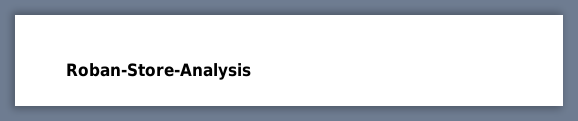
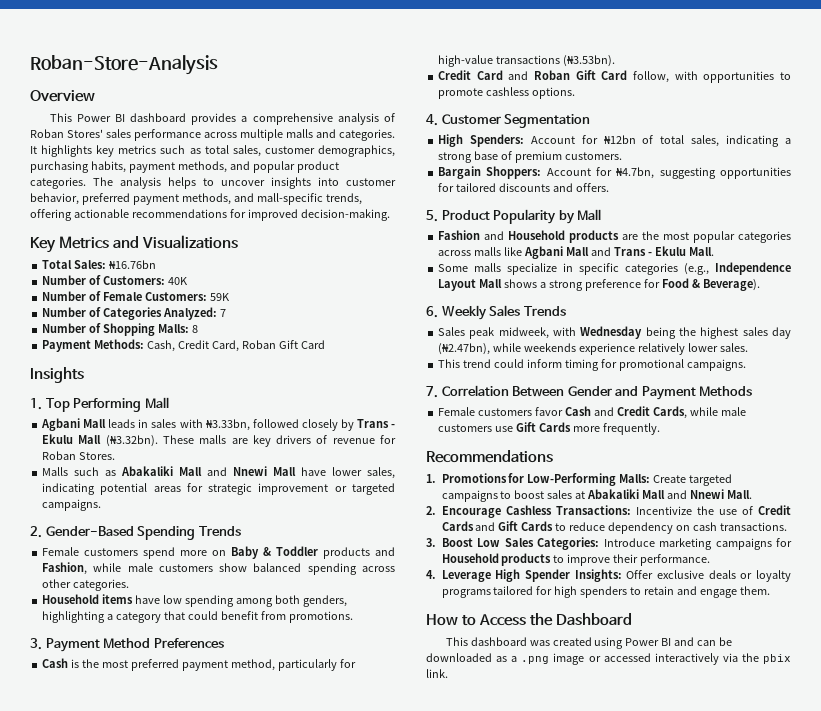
(251, 71) none -> [30,90,95,102] [49,113,395,125] [30,129,395,141] [30,145,395,157] [30,161,339,173] [30,177,396,189] [30,193,362,205] [30,209,390,221] [30,235,239,253] [42,260,157,269] [42,275,189,285] [42,291,230,301] [42,307,226,320] [42,323,198,336] [42,339,325,352] [30,367,84,383] [30,397,169,412] [41,418,395,431] [42,434,397,447] [42,451,116,460] [42,466,396,479] [42,483,395,495] [42,499,102,511] [30,526,241,540] [42,546,395,559] [42,562,396,575] [42,579,130,591] [42,594,347,607] [42,611,353,623] [30,638,224,652] [42,658,356,671] [438,55,616,67] [438,70,791,83] [438,87,576,99] [426,114,591,128] [438,134,791,147] [438,151,622,163] [438,166,791,179] [438,183,609,192] [426,209,602,224] [438,230,791,243] [438,246,714,259] [438,262,791,275] [438,278,760,291] [426,305,566,320] [438,326,791,339] [438,343,748,355] [438,359,746,371] [426,385,753,400] [438,406,746,419] [438,422,660,435] [426,450,553,463] [426,473,733,486] [441,489,753,502] [426,505,791,518] [441,521,788,534] [426,537,792,550] [441,553,711,566] [426,569,791,582] [441,586,771,598] [426,613,633,626] [445,637,733,649] [426,653,791,665] [426,669,448,678] // Overview // This Power BI dashboard provides a comprehensive analysis of Roban Stores' sales performance across multiple malls and categories. It highlights key metrics such as total sales, customer demographics, purchasing habits, payment methods, and popular product categories. The analysis helps to uncover insights into customer behavior, preferred payment methods, and mall-specific trends, offering actionable recommendations for improved decision-making. // Key Metrics and Visualizations // Total Sales: ₦16.76bn // Number of Customers: 40K // Number of Female Customers: 59K // Number of Categories Analyzed: 7 // Number of Shopping Malls: 8 // Payment Methods: Cash, Credit Card, Roban Gift Card // Insights // 1. Top Performing Mall // Agbani Mall leads in sales with ₦3.33bn, followed closely by Trans - Ekulu Mall (₦3.32bn). These malls are key drivers of revenue for Roban Stores. // Malls such as Abakaliki Mall and Nnewi Mall have lower sales, indicating potential areas for strategic improvement or targeted campaigns. // 2. Gender-Based Spending Trends // Female customers spend more on Baby & Toddler products and Fashion, while male customers show balanced spending across other categories. // Household items have low spending among both genders, highlighting a category that could benefit from promotions. // 3. Payment Method Preferences // Cash is the most preferred payment method, particularly for high-value transactions (₦3.53bn). // Credit Card and Roban Gift Card follow, with opportunities to promote cashless options. // 4. Customer Segmentation // High Spenders: Account for ₦12bn of total sales, indicating a strong base of premium customers. // Bargain Shoppers: Account for ₦4.7bn, suggesting opportunities for tailored discounts and offers. // 5. Product Popularity by Mall // Fashion and Household products are the most popular categories across malls like Agbani Mall and Trans - Ekulu Mall. // Some malls specialize in specific categories (e.g., Independence Layout Mall shows a strong preference for Food & Beverage). // 6. Weekly Sales Trends // Sales peak midweek, with Wednesday being the highest sales day (₦2.47bn), while weekends experience relatively lower sales. // This trend could inform timing for promotional campaigns. // 7. Correlation Between Gender and Payment Methods // Female customers favor Cash and Credit Cards, while male customers use Gift Cards more frequently. // Recommendations // 1. Promotions for Low-Performing Malls: Create targeted campaigns to boost sales at Abakaliki Mall and Nnewi Mall. // 2. Encourage Cashless Transactions: Incentivize the use of Credit Cards and Gift Cards to reduce dependency on cash transactions. // 3. Boost Low Sales Categories: Introduce marketing campaigns for Household products to improve their performance. // 4. Leverage High Spender Insights: Offer exclusive deals or loyalty programs tailored for high spenders to retain and engage them. // How to Access the Dashboard // This dashboard was created using Power BI and can be downloaded as a .png image or accessed interactively via the pbix link.

